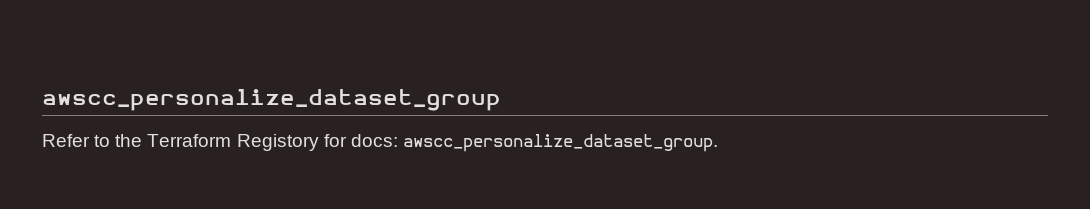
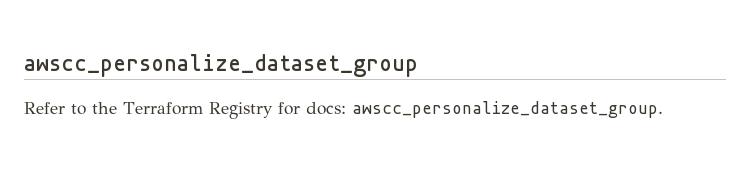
[236,134,319,151] Registory -> [208,102,273,119] Registry

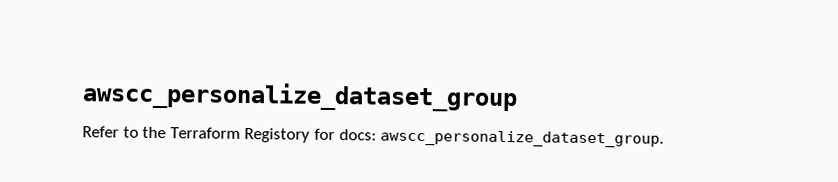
[208,102,273,119] Registry -> [244,127,311,143] Registory

